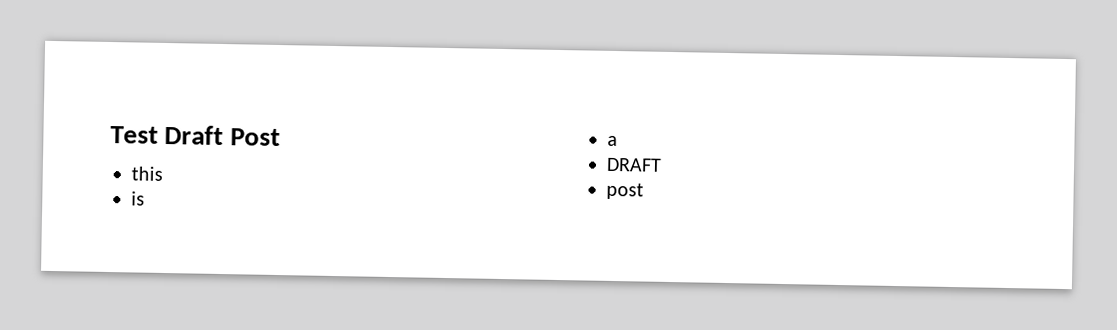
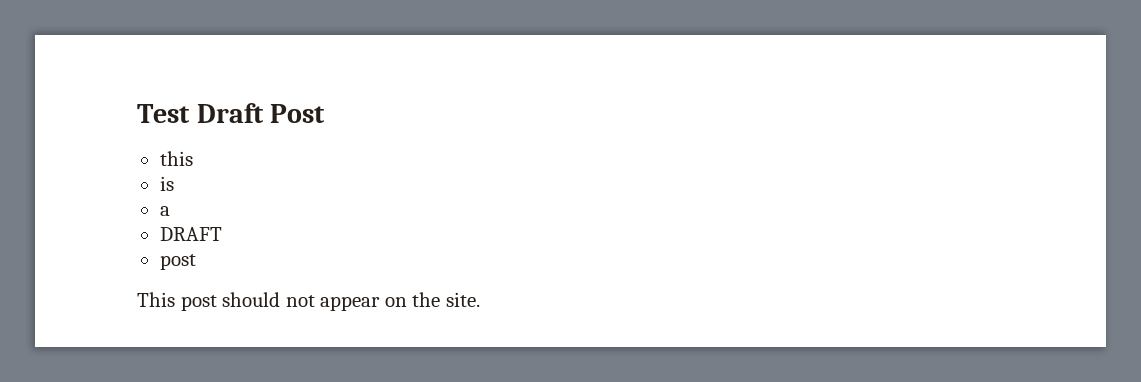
(644, 191) none -> [137,292,480,311] // This post should not appear on the site.

